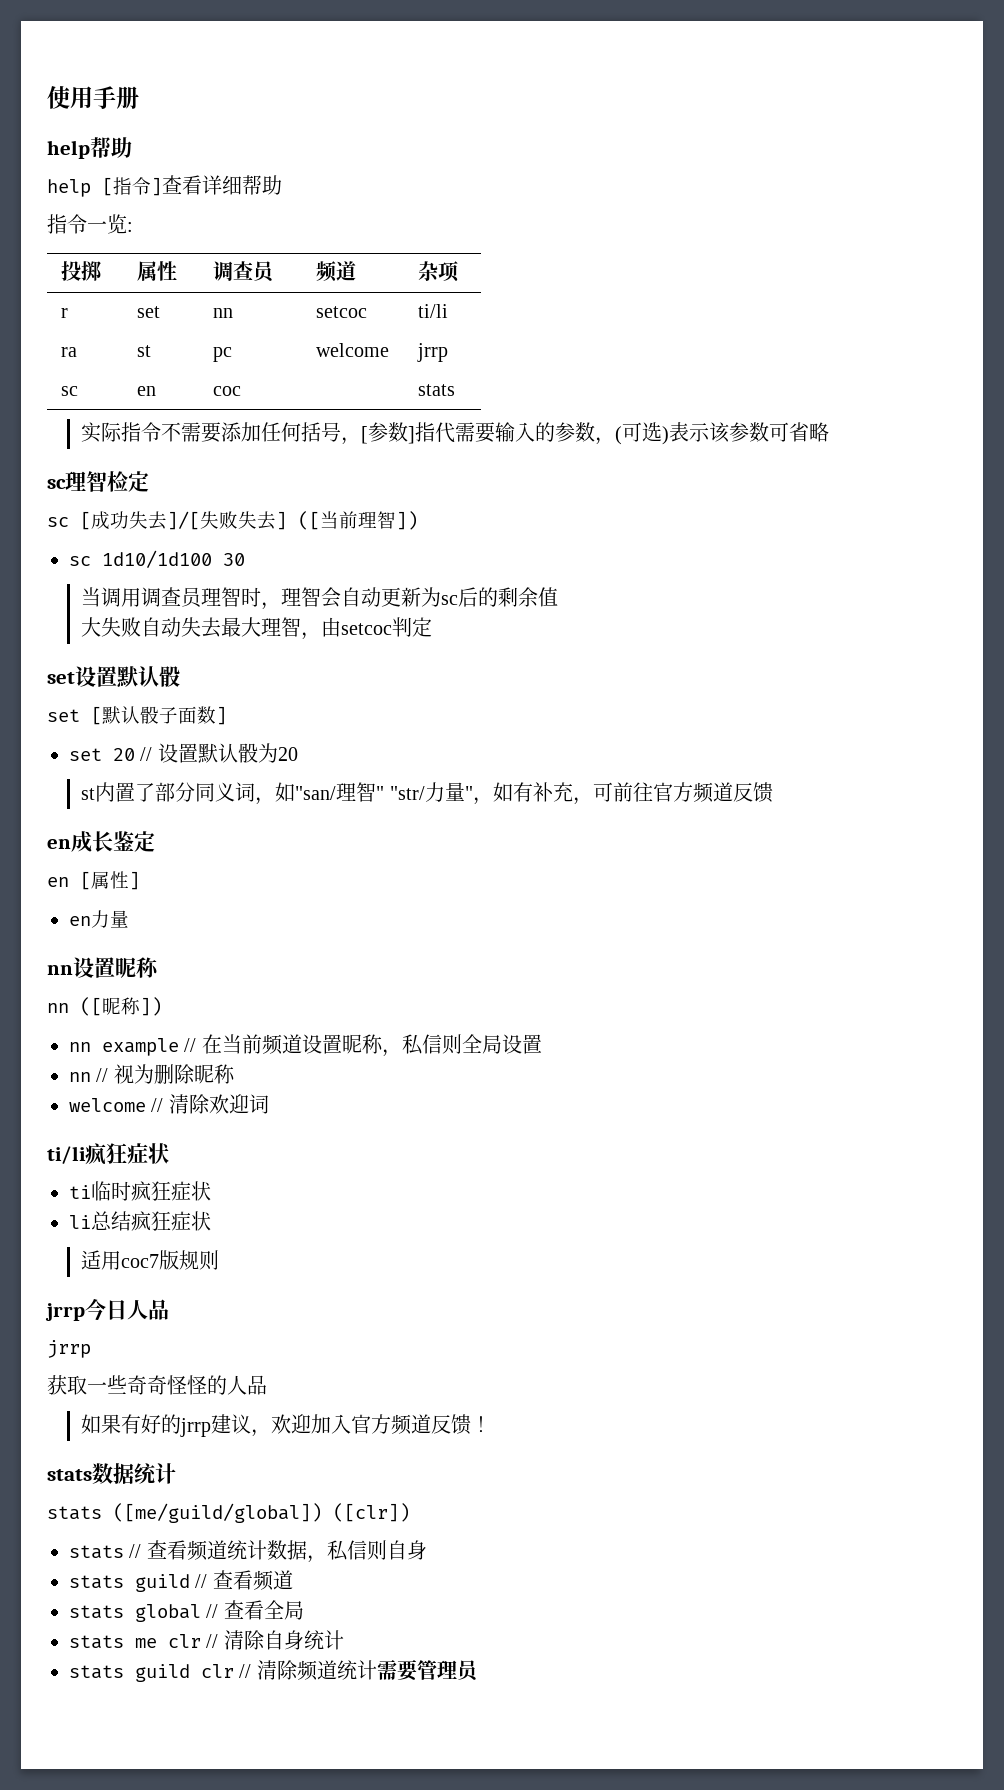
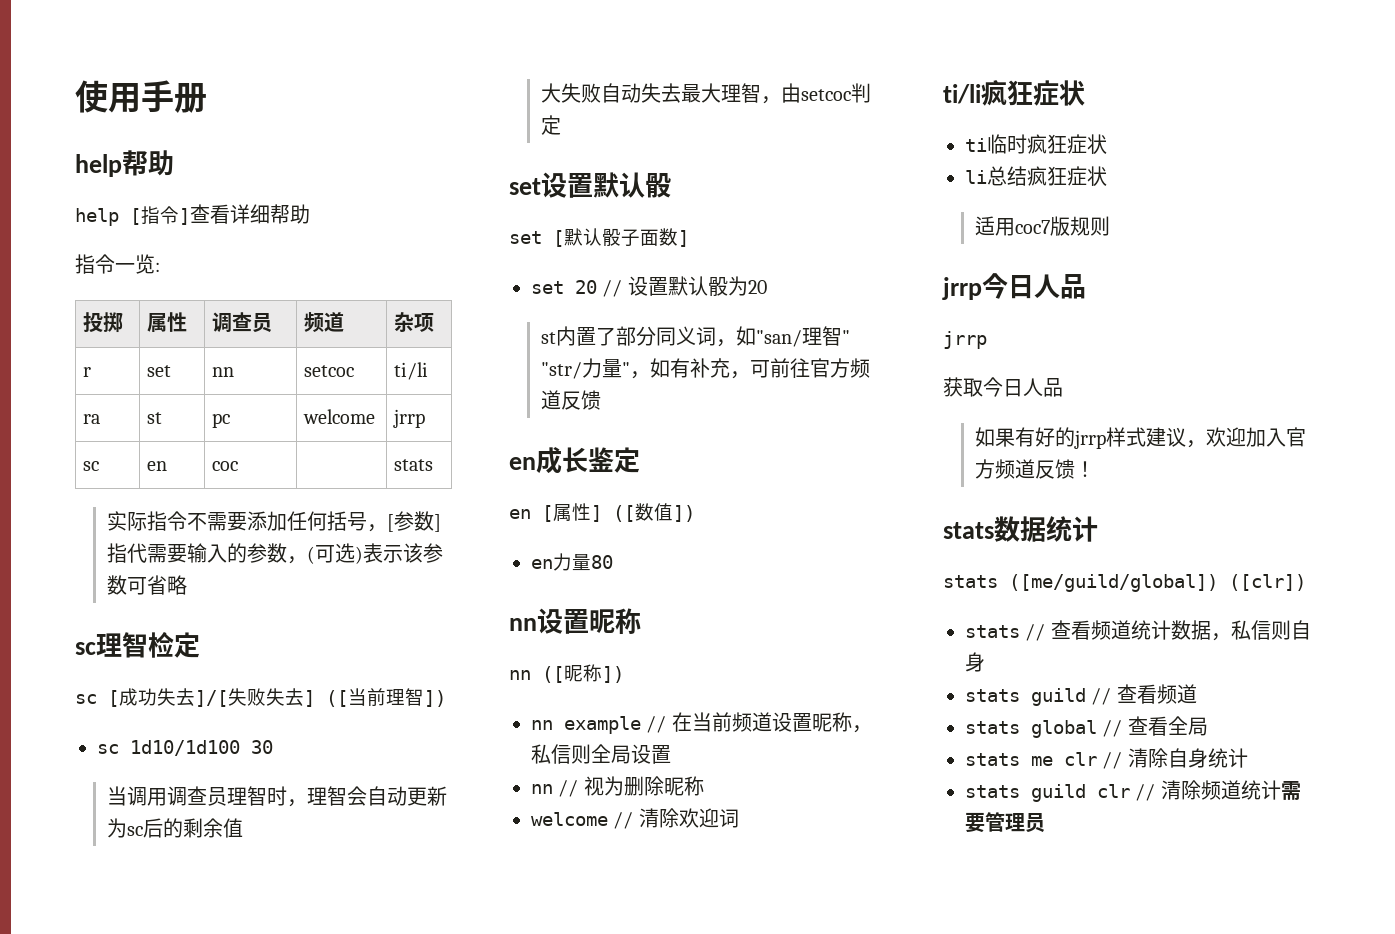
(140, 880) none -> [613,503,695,522] ([数值])
(129, 919) none -> [591,555,613,569] 80
[87,1375,227,1395] 一些奇奇怪怪的 -> [983,377,1023,397] 今日
(212, 1427) none -> [1105,427,1146,447] 样式

